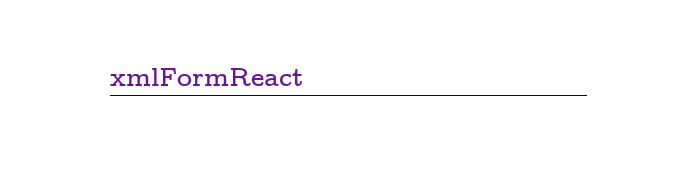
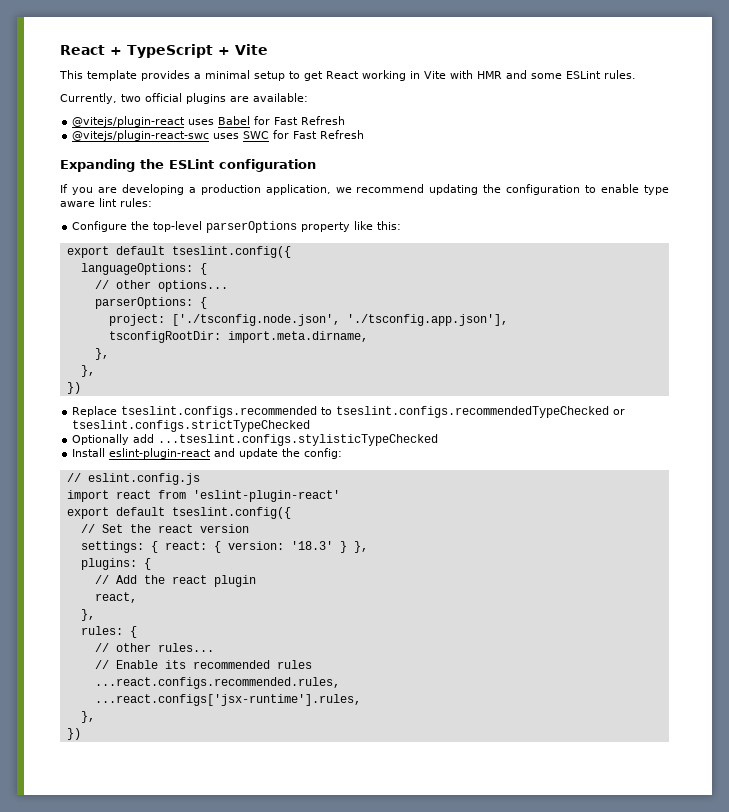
[110,68,304,86] xmlFormReact -> [60,44,268,58] [59,70,636,81] [60,93,308,104] [72,116,346,127] [72,130,365,141] [60,159,316,172] [60,184,670,195] [60,198,152,207] [72,221,402,233] [66,246,291,258] [80,263,207,275] [94,280,228,292] [94,297,207,309] [108,314,508,326] [108,331,368,343] [94,348,109,360] [80,365,95,377] [66,382,81,394] [72,406,626,418] [72,420,311,432] [72,434,439,446] [72,448,343,459] [66,473,200,485] [66,490,340,502] [66,507,291,519] [80,524,249,533] [80,541,368,553] [80,558,151,570] [94,575,256,587] [94,592,137,603] [80,609,95,621] [80,626,137,638] [94,643,214,652] [94,660,312,669] [94,677,340,689] [94,694,361,706] [80,711,95,723] [66,728,81,740] React + TypeScript + Vite // This template provides a minimal setup to get React working in Vite with HMR and some ESLint rules. // Currently, two official plugins are available: // @vitejs/plugin-react uses Babel for Fast Refresh // @vitejs/plugin-react-swc uses SWC for Fast Refresh // Expanding the ESLint configuration // If you are developing a production application, we recommend updating the configuration to enable type aware lint rules: // Configure the top-level parserOptions property like this: // export default tseslint.config({ // languageOptions: { // // other options... // parserOptions: { // project: ['./tsconfig.node.json', './tsconfig.app.json'], // tsconfigRootDir: import.meta.dirname, // }, // }, // }) // Replace tseslint.configs.recommended to tseslint.configs.recommendedTypeChecked or tseslint.configs.strictTypeChecked // Optionally add ...tseslint.configs.stylisticTypeChecked // Install eslint-plugin-react and update the config: // // eslint.config.js // import react from 'eslint-plugin-react' // export default tseslint.config({ // // Set the react version // settings: { react: { version: '18.3' } }, // plugins: { // // Add the react plugin // react, // }, // rules: { // // other rules... // // Enable its recommended rules // ...react.configs.recommended.rules, // ...react.configs['jsx-runtime'].rules, // }, // })

